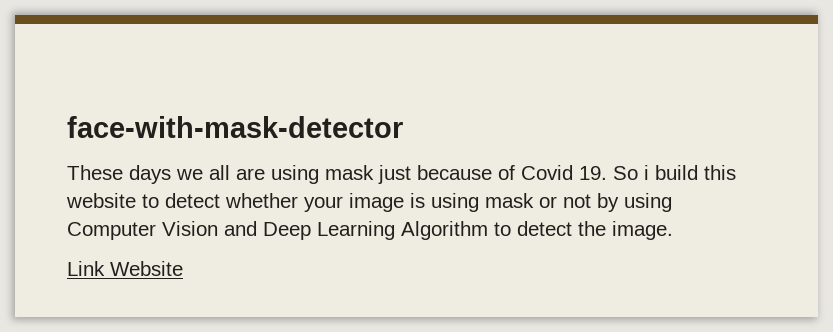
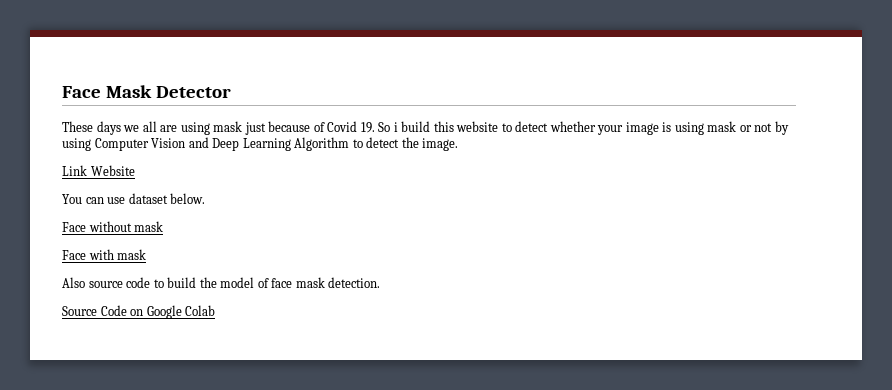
[67,116,403,138] face-with-mask-detector -> [62,85,231,98] Face Mask Detector
(183, 268) none -> [62,193,206,204] [62,221,164,232] [62,249,147,260] [62,277,381,288] [62,305,216,319] // You can use dataset below. // Face without mask // Face with mask // Also source code to build the model of face mask detection. // Source Code on Google Colab

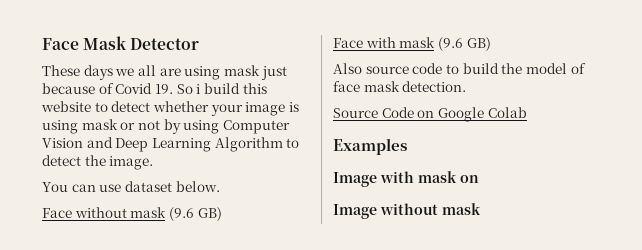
[62,165,135,176] // Link Website -> (154, 163) none
(164, 226) none -> [168,207,222,221] (9.6 GB)
(147, 254) none -> [437,37,491,51] (9.6 GB)
(216, 310) none -> [333,138,407,155] [333,171,479,187] [333,203,481,219] // Examples // Image with mask on // Image without mask

